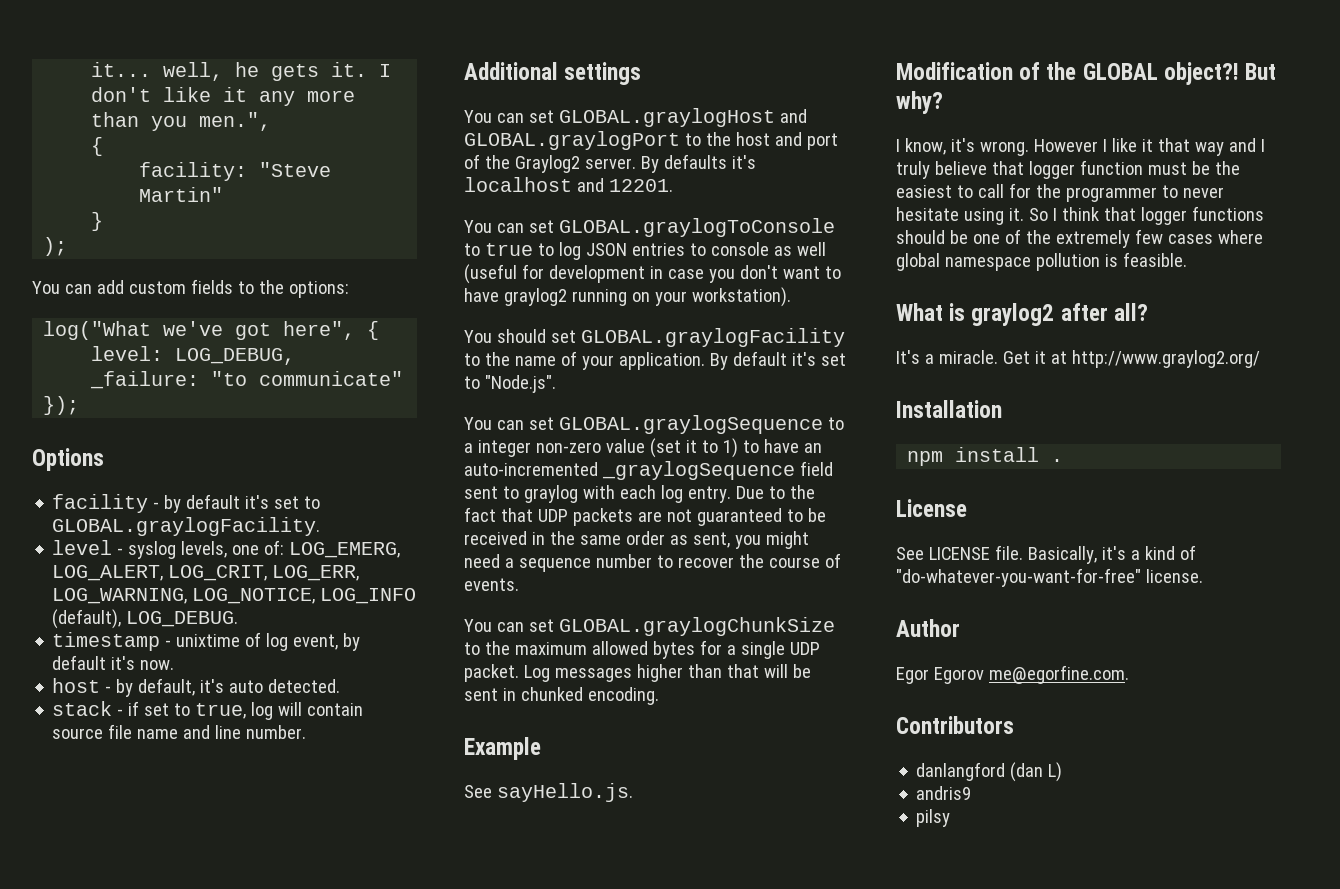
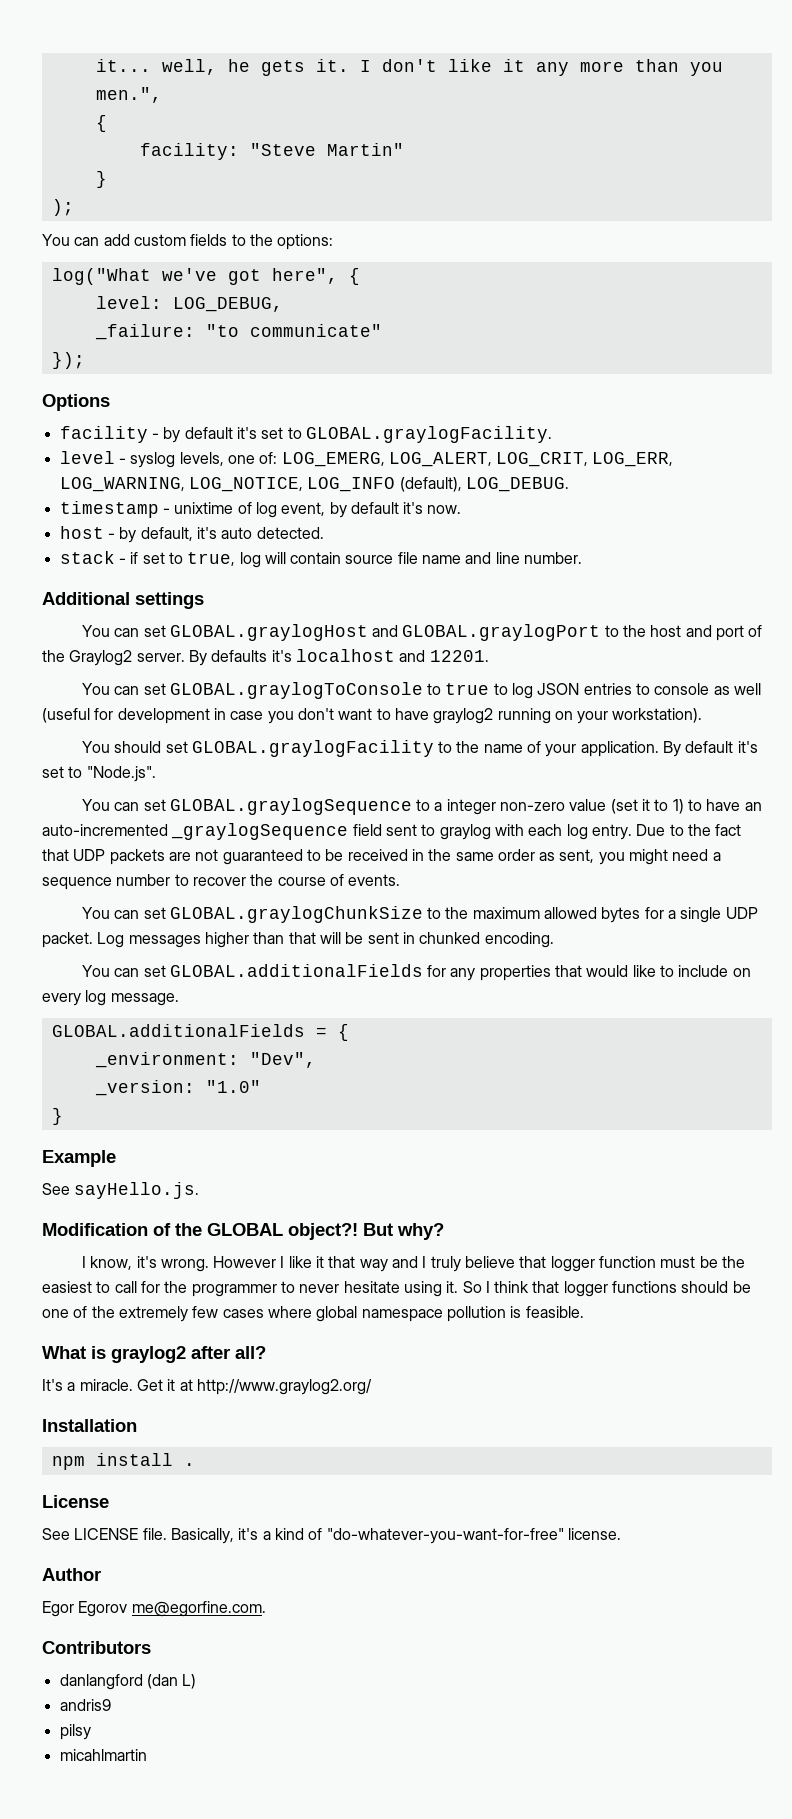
(659, 696) none -> [81,964,751,981] [42,990,179,1006] [51,1024,349,1041] [94,1052,316,1068] [94,1080,261,1096] [51,1108,63,1125] // You can set GLOBAL.additionalFields for any properties that would like to include on every log message. // GLOBAL.additionalFields = { // _environment: "Dev", // _version: "1.0" // }
(951, 818) none -> [59,1749,147,1761] // micahlmartin

